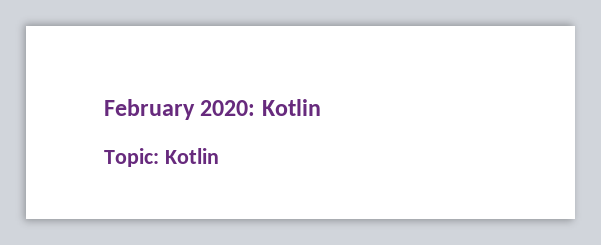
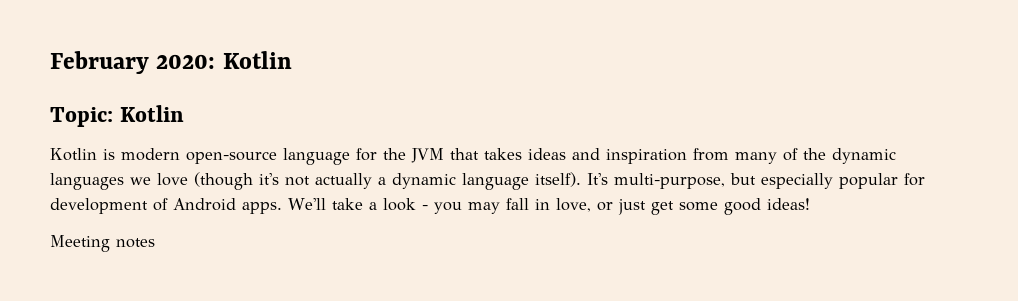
(219, 156) none -> [50,148,896,165] [50,172,926,190] [50,198,810,215] [50,235,155,252] // Kotlin is modern open-source language for the JVM that takes ideas and inspiration from many of the dynamic languages we love (though it's not actually a dynamic language itself). It's multi-purpose, but especially popular for development of Android apps. We'll take a look - you may fall in love, or just get some good ideas! // Meeting notes

